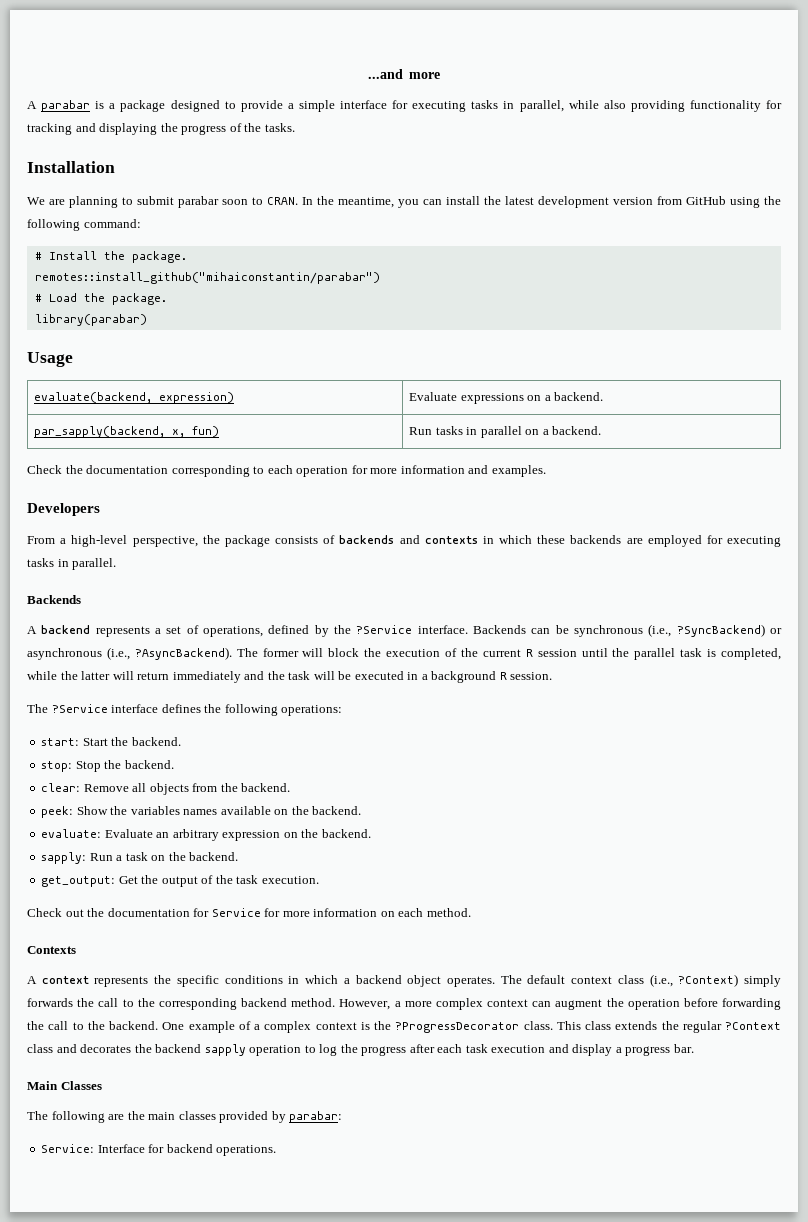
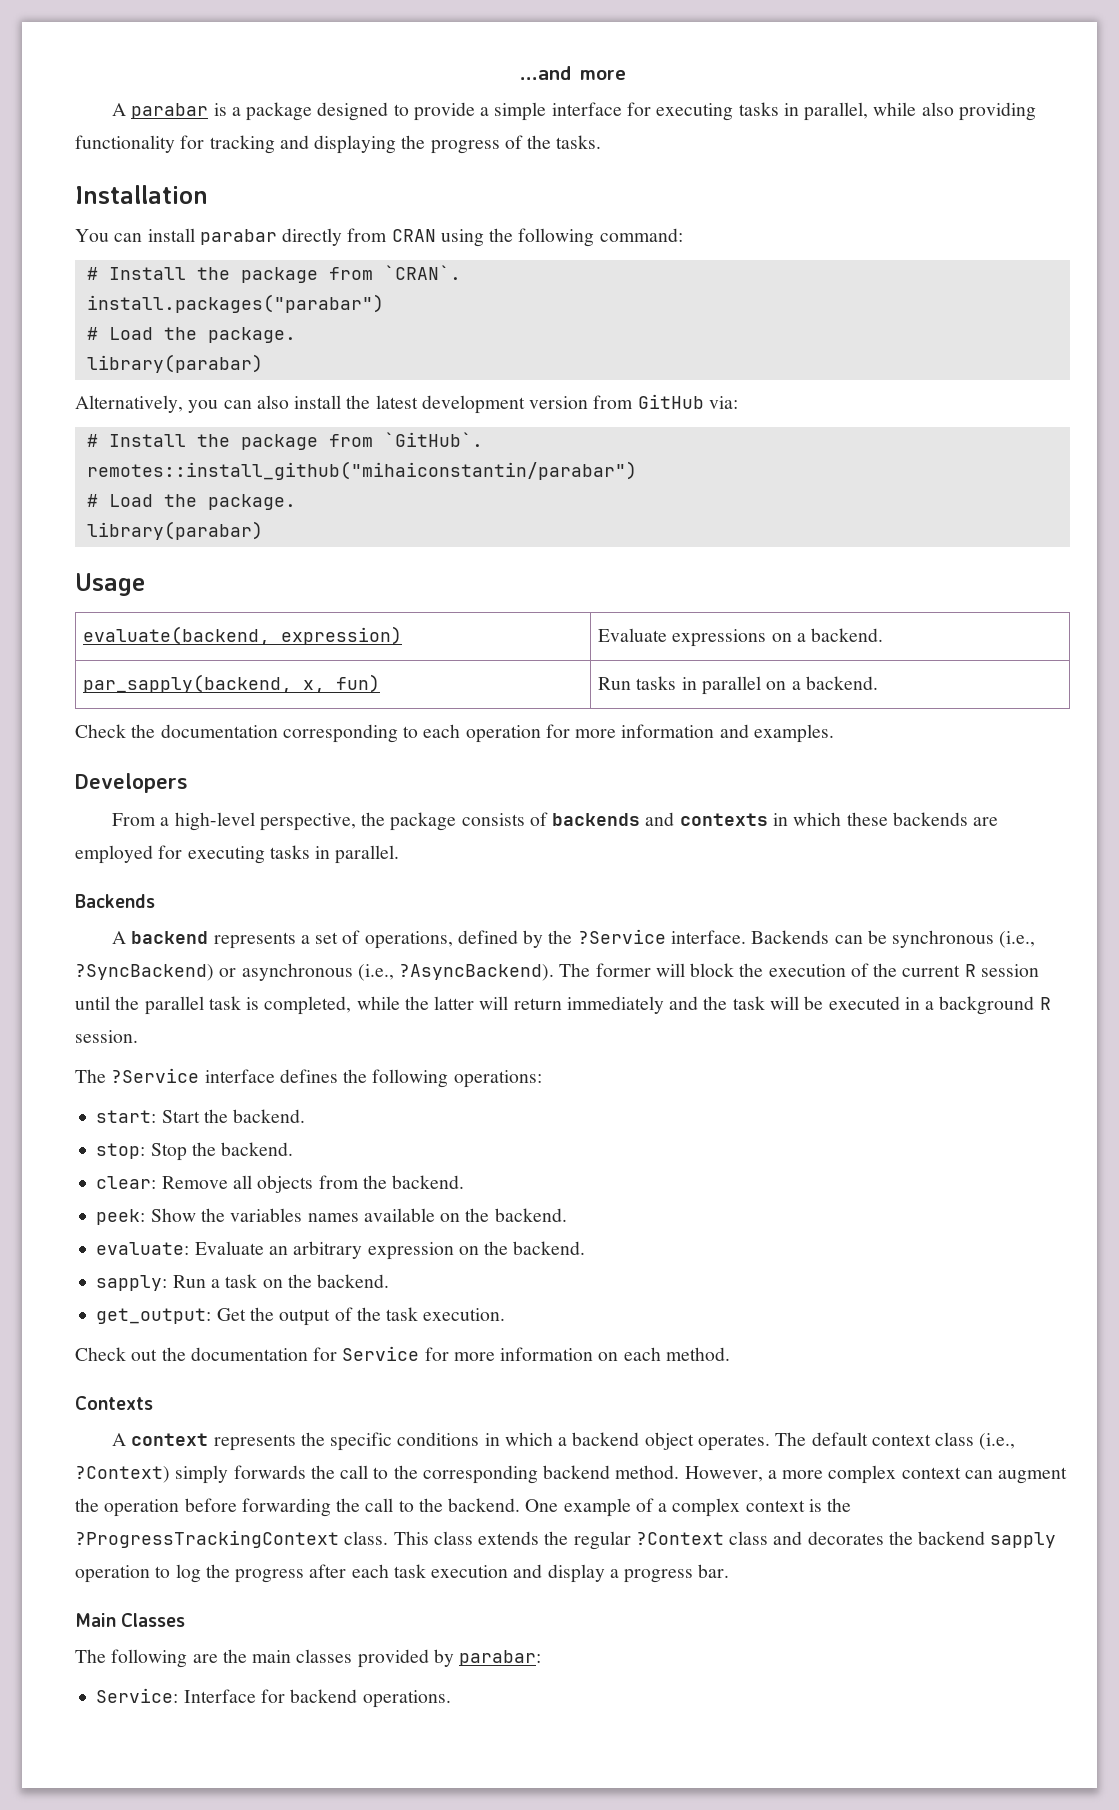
[27,196,726,208] We are planning to submit parabar soon to CRAN. In the meantime, you can install the latest development version from GitHub -> [75,228,436,246] You can install parabar directly from CRAN
[131,251,187,263] package. -> [240,265,461,283] [86,294,384,313] [86,327,296,343] [86,354,263,373] [75,394,738,414] [86,432,483,450] package from `CRAN`. // install.packages("parabar") // # Load the package. // library(parabar) // Alternatively, you can also install the latest development version from GitHub via: // # Install the package from `GitHub`.
[395,1022,520,1033] ?ProgressDecorator -> [75,1530,339,1548] ?ProgressTrackingContext

